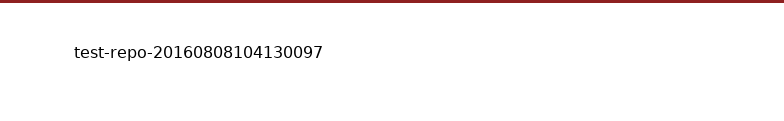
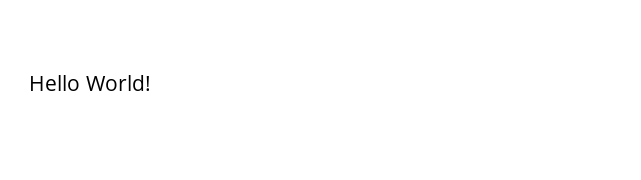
[74,46,323,61] test-repo-20160808104130097 -> [29,75,151,91] Hello World!

